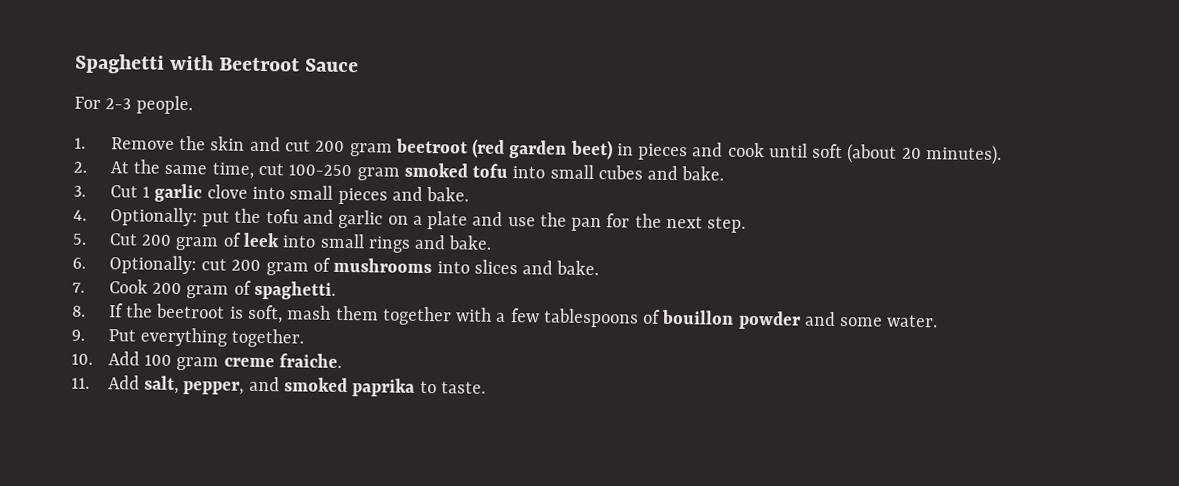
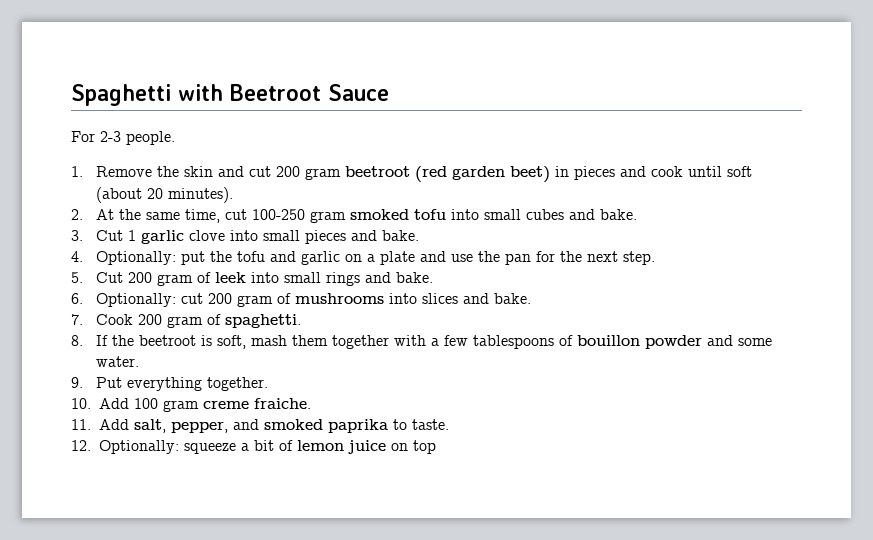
(486, 387) none -> [71,440,436,454] // 12. Optionally: squeeze a bit of lemon juice on top

